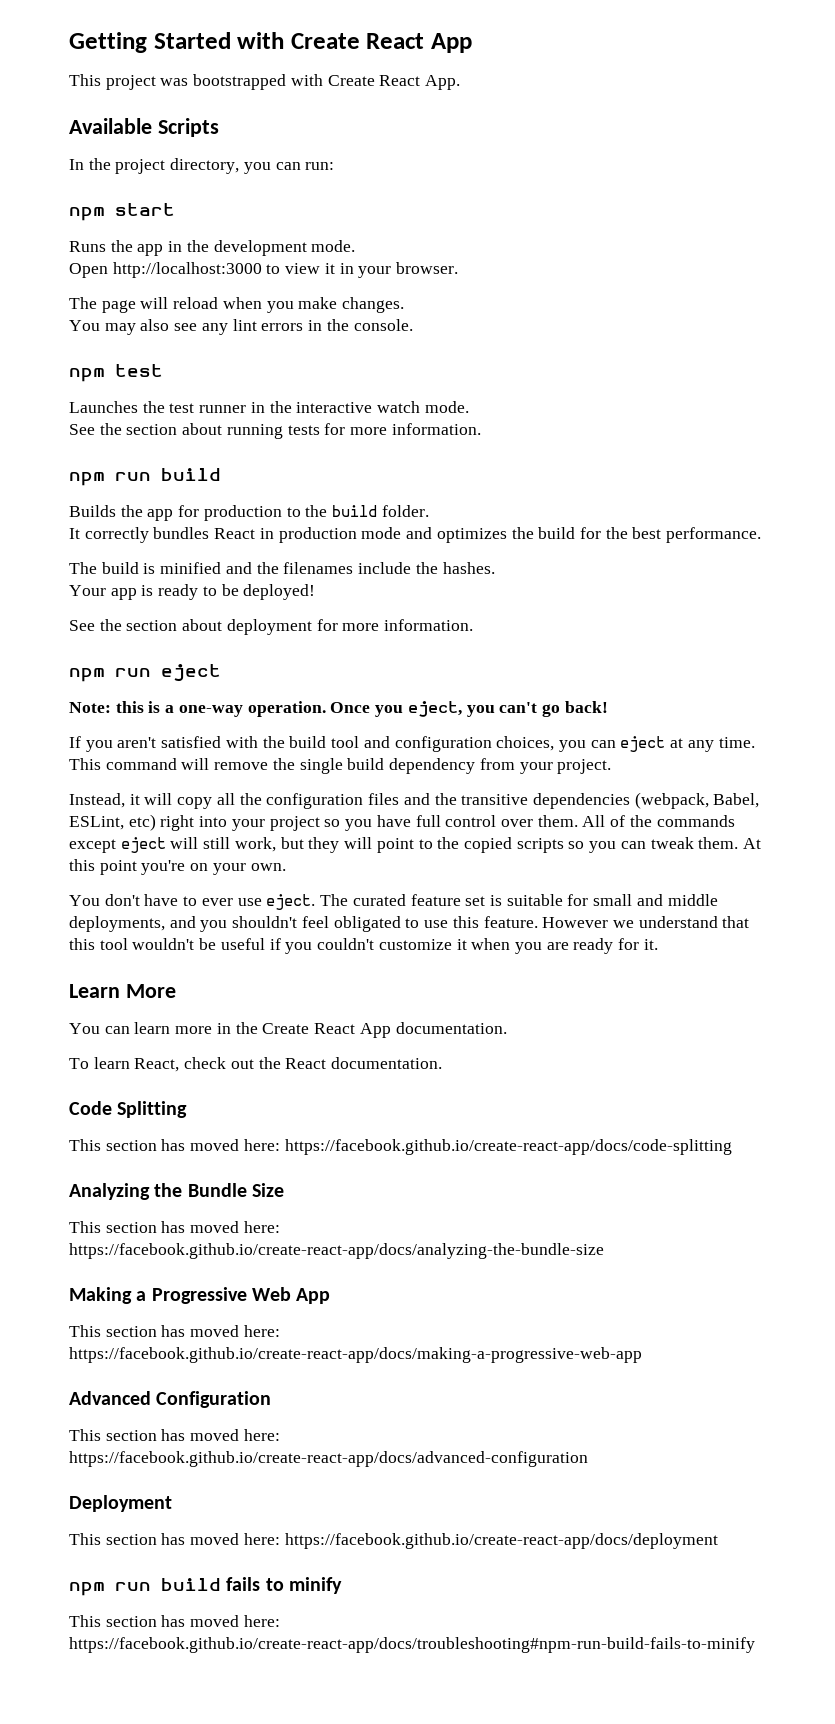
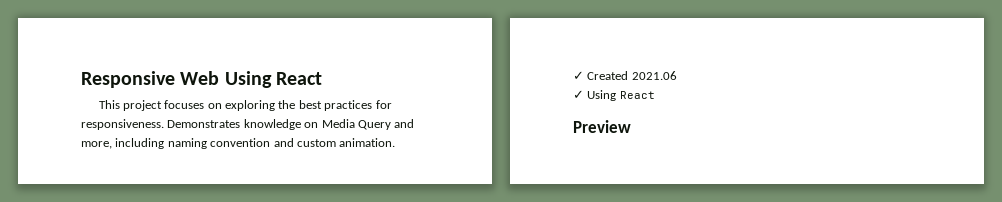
[69,32,473,53] Getting Started with Create React App -> [81,71,322,88] Responsive Web Using React
[160,74,461,90] [69,118,219,137] [69,158,335,174] [69,203,175,221] [69,240,356,256] [69,262,459,278] [69,297,405,313] [69,319,413,335] [69,364,163,382] [69,401,469,413] [69,423,481,439] [69,468,221,486] [69,505,429,521] [69,527,762,543] [69,562,495,574] [69,584,316,600] [69,619,474,635] [69,664,221,682] [69,701,608,717] [69,736,755,752] [69,758,612,774] [69,792,760,809] [69,814,735,831] [69,837,762,853] [69,859,286,875] [69,894,718,910] [69,916,750,932] [69,938,658,954] [69,984,176,998] [69,1022,507,1038] [69,1057,443,1072] [69,1101,188,1118] [69,1139,732,1155] [69,1183,284,1200] [69,1221,280,1233] [69,1243,604,1259] [69,1287,331,1304] [69,1325,280,1337] [69,1347,642,1363] [69,1391,272,1408] [69,1429,280,1441] [69,1451,588,1467] [69,1495,172,1512] [69,1533,718,1549] [69,1577,342,1596] [69,1615,280,1627] [69,1637,755,1653] was bootstrapped with Create React App. // Available Scripts // In the project directory, you can run: // npm start // Runs the app in the development mode. // Open http://localhost:3000 to view it in your browser. // The page will reload when you make changes. // You may also see any lint errors in the console. // npm test // Launches the test runner in the interactive watch mode. // See the section about running tests for more information. // npm run build // Builds the app for production to the build folder. // It correctly bundles React in production mode and optimizes the build for the best performance. // The build is minified and the filenames include the hashes. // Your app is ready to be deployed! // See the section about deployment for more information. // npm run eject // Note: this is a one-way operation. Once you eject, you can't go back! // If you aren't satisfied with the build tool and configuration choices, you can eject at any time. This command will remove the single build dependency from your project. // Instead, it will copy all the configuration files and the transitive dependencies (webpack, Babel, ESLint, etc) right into your project so you have full control over them. All of the commands except eject will still work, but they will point to the copied scripts so you can tweak them. At this point you're on your own. // You don't have to ever use eject. The curated feature set is suitable for small and middle deployments, and you shouldn't feel obligated to use this feature. However we understand that this tool wouldn't be useful if you couldn't customize it when you are ready for it. // Learn More // You can learn more in the Create React App documentation. // To learn React, check out the React documentation. // Code Splitting // This section has moved here: https://facebook.github.io/create-react-app/docs/code-splitting // Analyzing the Bundle Size // This section has moved here: https://facebook.github.io/create-react-app/docs/analyzing-the-bundle-size // Making a Progressive Web App // This section has moved here: https://facebook.github.io/create-react-app/docs/making-a-progressive-web-app // Advanced Configuration // This section has moved here: https://facebook.github.io/create-react-app/docs/advanced-configuration // Deployment // This section has moved here: https://facebook.github.io/create-react-app/docs/deployment // npm run build fails to minify // This section has moved here: https://facebook.github.io/create-react-app/docs/troubleshooting#npm-run-build-fails-to-minify -> [164,100,392,111] [81,119,415,130] [81,138,396,149] [573,71,677,80] [573,90,655,101] [573,120,631,133] focuses on exploring the best practices for responsiveness. Demonstrates knowledge on Media Query and more, including naming convention and custom animation. // ✓ Created 2021.06 // ✓ Using React // Preview

